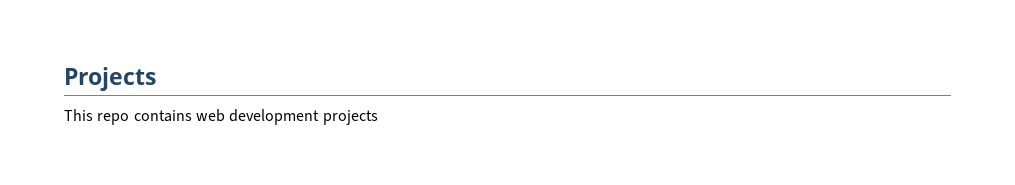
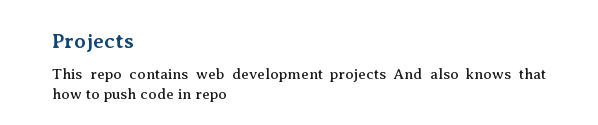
(378, 117) none -> [393,68,546,79] [52,88,228,102] And also knows that how to push code in repo

